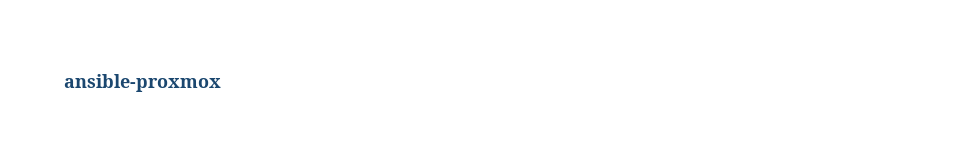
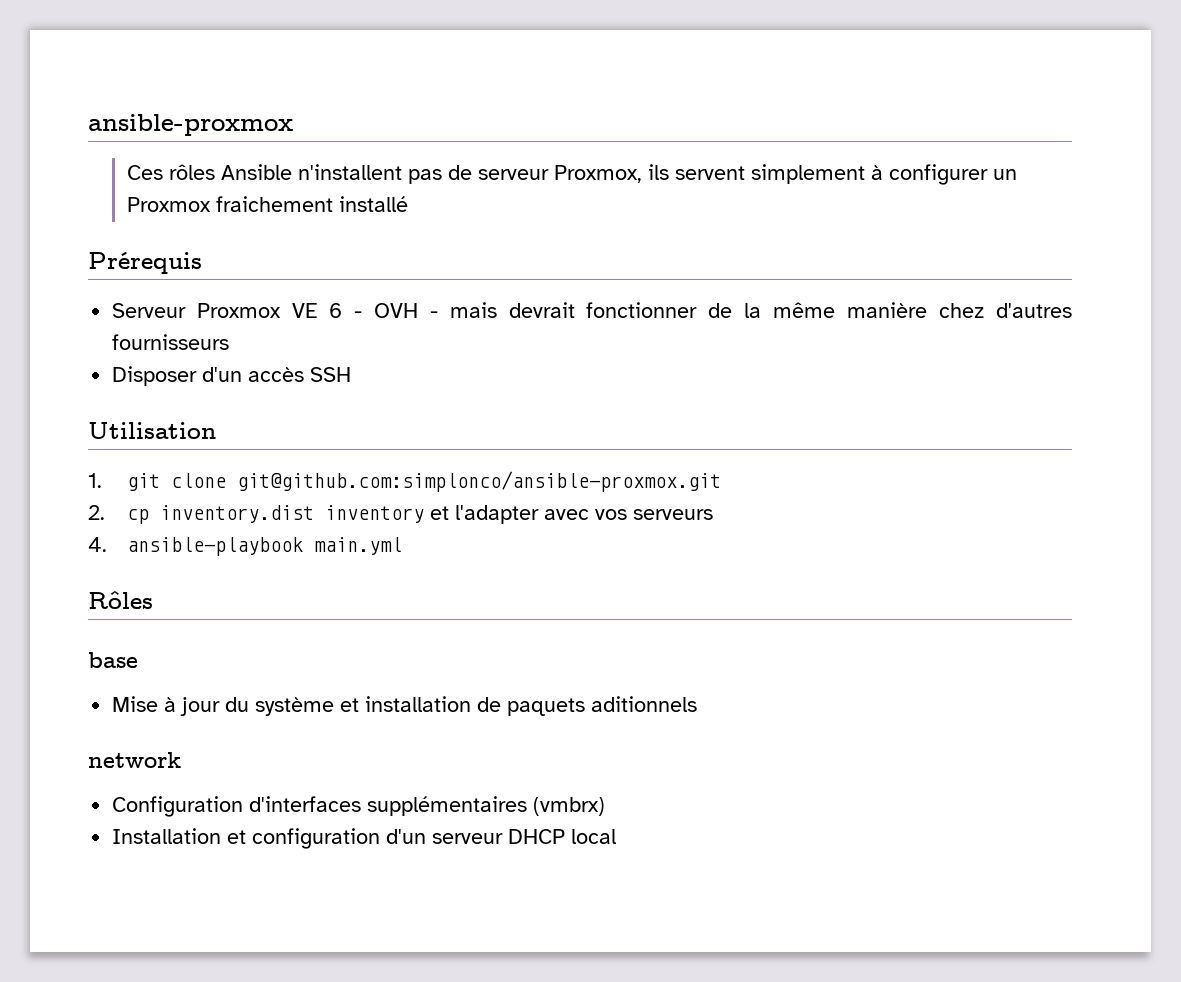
(221, 83) none -> [127,164,1018,185] [127,196,409,212] [88,252,202,274] [112,302,1072,318] [112,334,230,350] [112,366,352,386] [88,422,216,439] [88,471,722,492] [88,505,714,524] [88,537,403,556] [88,591,153,609] [88,652,138,668] [112,696,698,716] [88,752,181,768] [112,796,606,817] [112,828,617,849] // Ces rôles Ansible n'installent pas de serveur Proxmox, ils servent simplement à configurer un Proxmox fraichement installé // Prérequis // Serveur Proxmox VE 6 - OVH - mais devrait fonctionner de la même manière chez d'autres fournisseurs // Disposer d'un accès SSH // Utilisation // 1. git clone git@github.com:simplonco/ansible-proxmox.git // 2. cp inventory.dist inventory et l'adapter avec vos serveurs // 4. ansible-playbook main.yml // Rôles // base // Mise à jour du système et installation de paquets aditionnels // network // Configuration d'interfaces supplémentaires (vmbrx) // Installation et configuration d'un serveur DHCP local

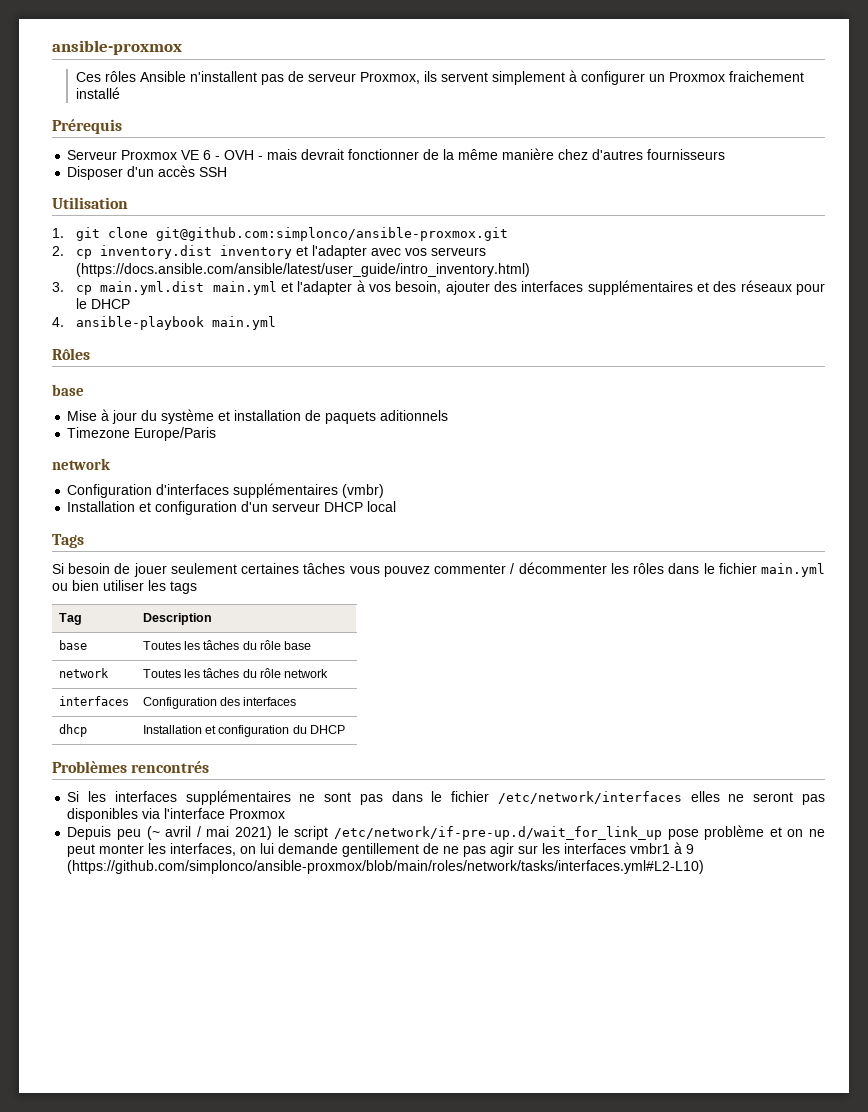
(714, 514) none -> [75,263,530,277] [52,280,825,295] [75,298,130,309] (https://docs.ansible.com/ansible/latest/user_guide/intro_inventory.html) // 3. cp main.yml.dist main.yml et l'adapter à vos besoin, ajouter des interfaces supplémentaires et des réseaux pour le DHCP
(698, 704) none -> [67,427,217,441] // Timezone Europe/Paris
[533,797,606,816] (vmbrx) -> [342,484,385,498] (vmbr)
(617, 836) none -> [52,534,84,548] [52,562,826,577] [52,580,197,594] [58,613,82,625] [142,613,212,625] [58,640,87,650] [142,640,312,650] [58,668,109,678] [142,668,329,678] [58,696,129,706] [142,697,297,709] [58,724,87,737] [142,725,346,737] [52,761,210,773] [67,790,826,805] [67,808,286,822] [67,825,826,840] [67,842,695,857] [67,860,705,874] // Tags // Si besoin de jouer seulement certaines tâches vous pouvez commenter / décommenter les rôles dans le fichier main.yml ou bien utiliser les tags // Tag | Description // base | Toutes les tâches du rôle base // network | Toutes les tâches du rôle network // interfaces | Configuration des interfaces // dhcp | Installation et configuration du DHCP // Problèmes rencontrés // Si les interfaces supplémentaires ne sont pas dans le fichier /etc/network/interfaces elles ne seront pas disponibles via l'interface Proxmox // Depuis peu (~ avril / mai 2021) le script /etc/network/if-pre-up.d/wait_for_link_up pose problème et on ne peut monter les interfaces, on lui demande gentillement de ne pas agir sur les interfaces vmbr1 à 9 (https://github.com/simplonco/ansible-proxmox/blob/main/roles/network/tasks/interfaces.yml#L2-L10)

